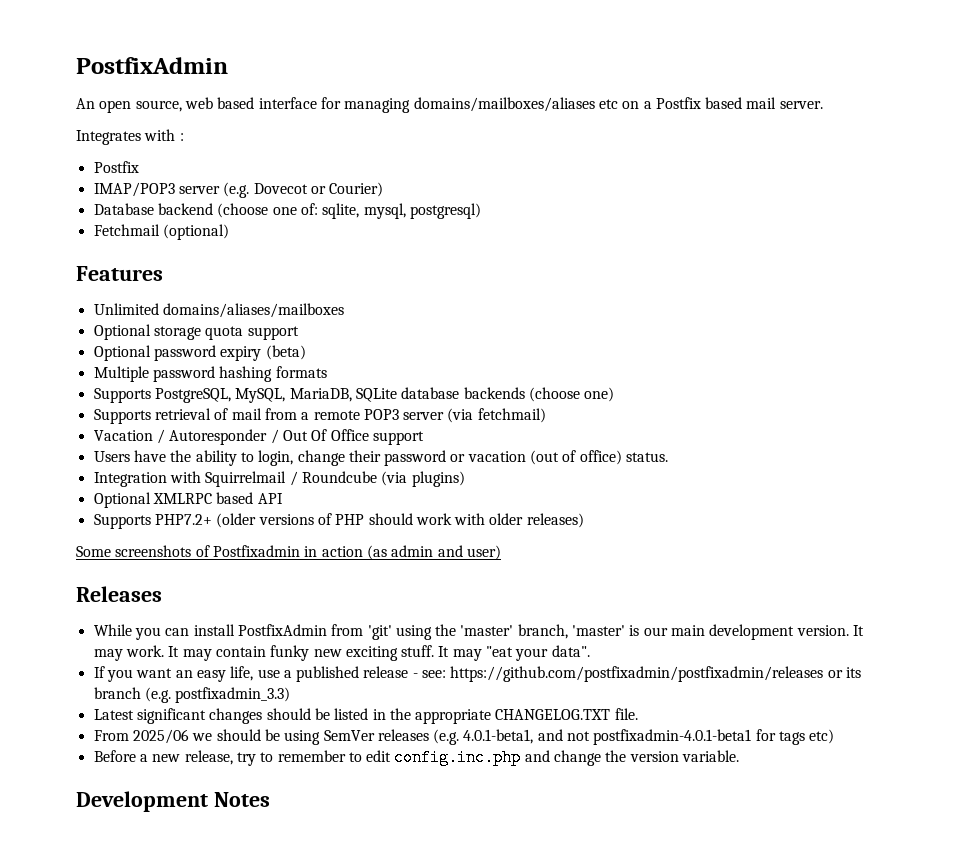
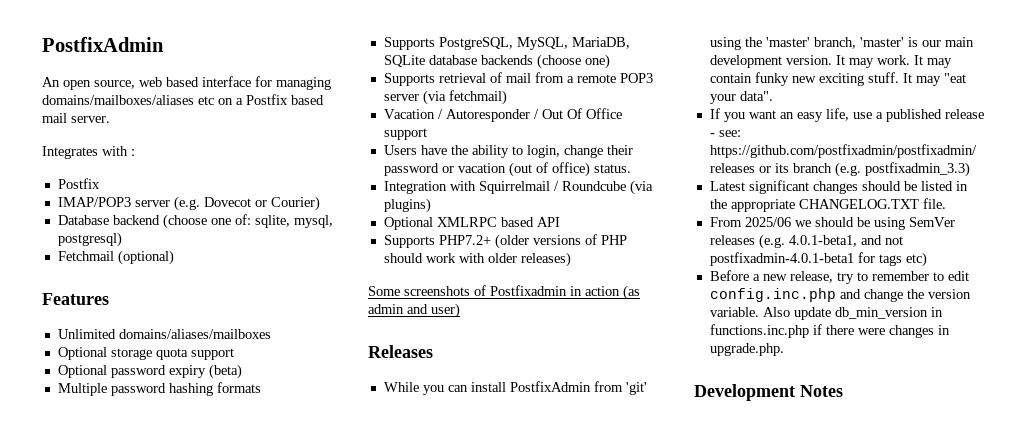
(740, 756) none -> [762,307,943,320] [709,324,950,338] [709,343,784,356] Also update db_min_version in functions.inc.php if there were changes in upgrade.php.

